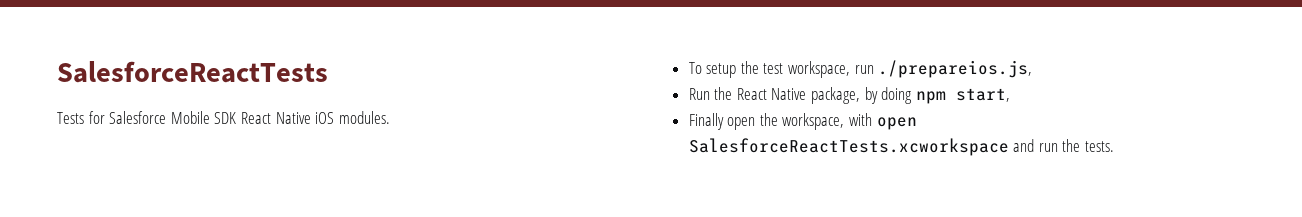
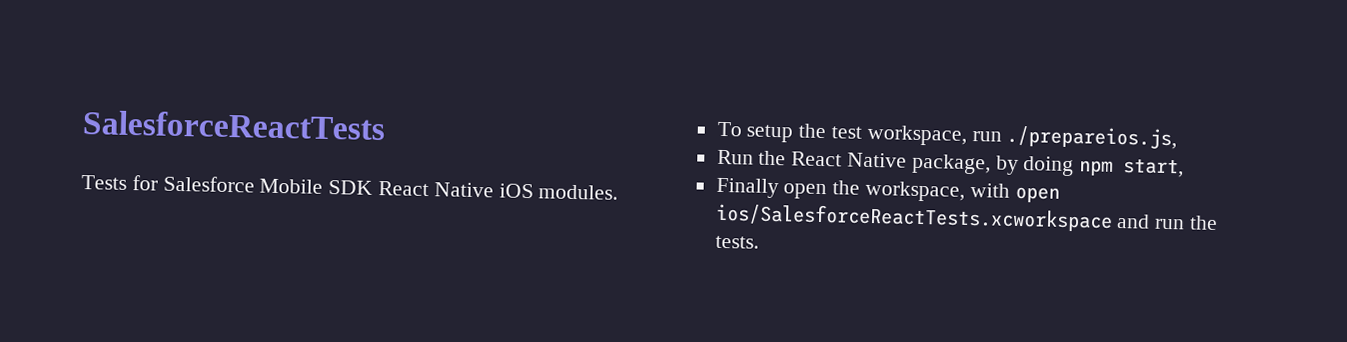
[688,138,1009,156] SalesforceReactTests.xcworkspace -> [714,202,1113,232] ios/SalesforceReactTests.xcworkspace

